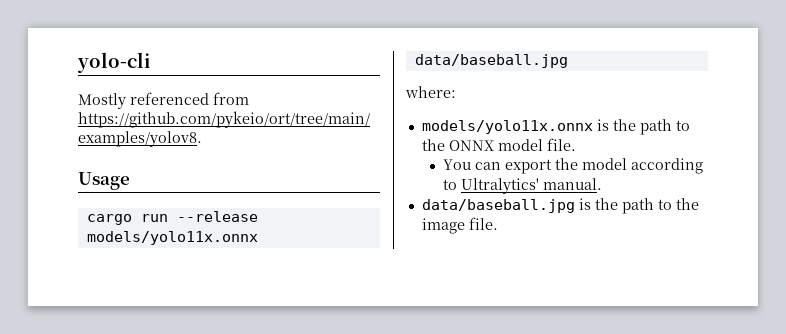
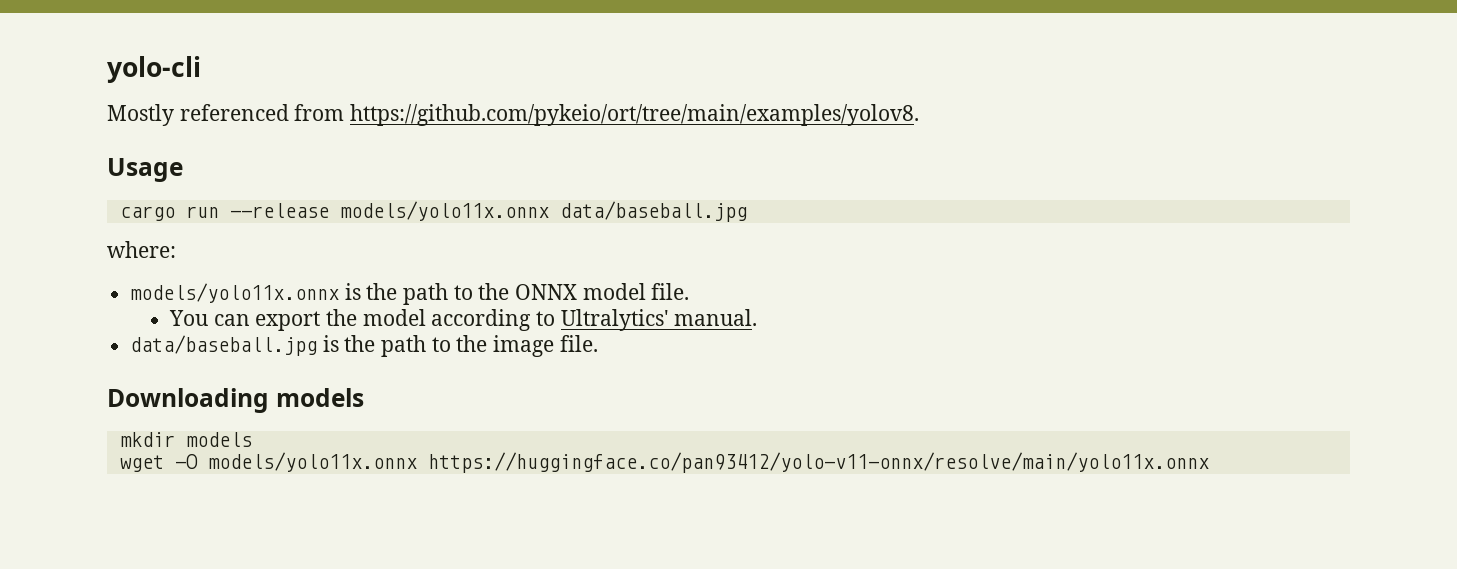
(498, 223) none -> [107,388,364,413] [119,432,252,447] [119,452,1209,473] // Downloading models // mkdir models // wget -O models/yolo11x.onnx https://huggingface.co/pan93412/yolo-v11-onnx/resolve/main/yolo11x.onnx

